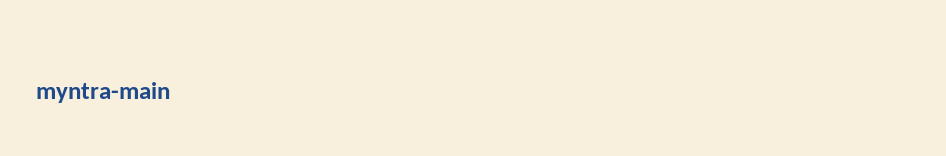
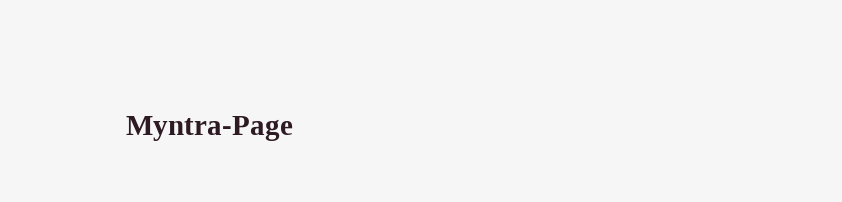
[36,82,170,103] myntra-main -> [126,116,293,141] Myntra-Page

